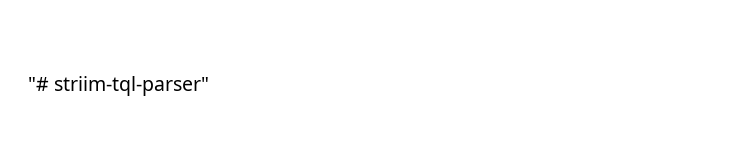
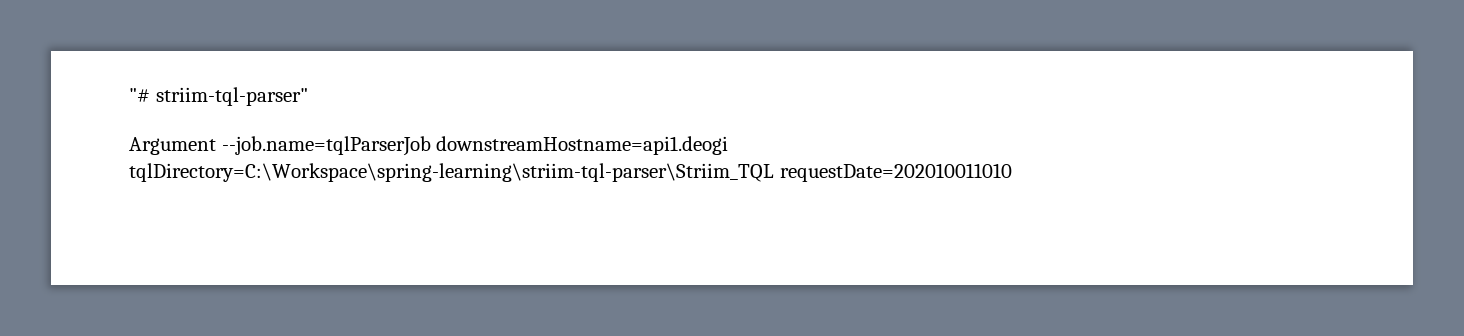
(210, 86) none -> [129,136,729,156] [129,163,1012,182] // Argument --job.name=tqlParserJob downstreamHostname=api1.deogi tqlDirectory=C:\Workspace\spring-learning\striim-tql-parser\Striim_TQL requestDate=202010011010

